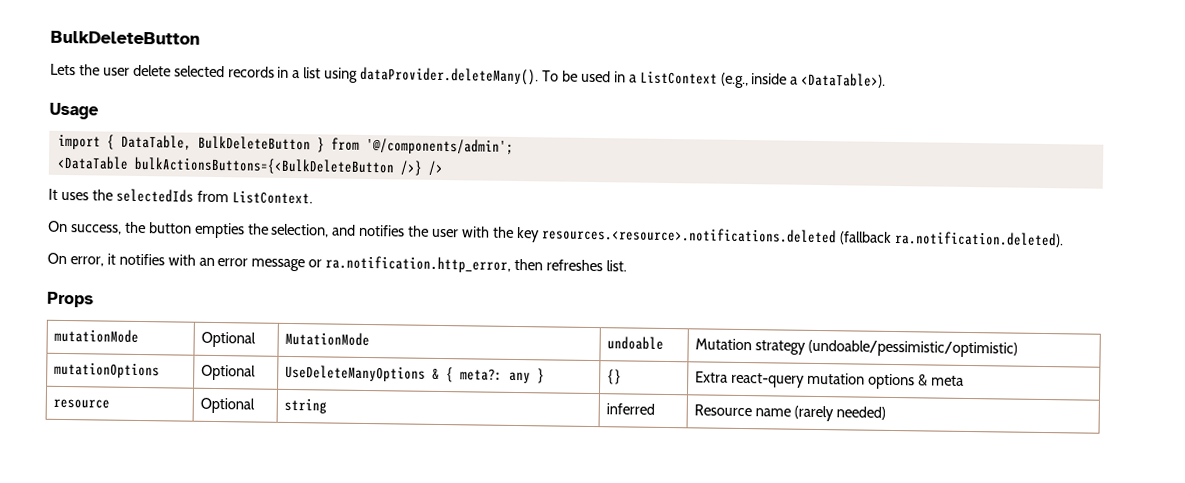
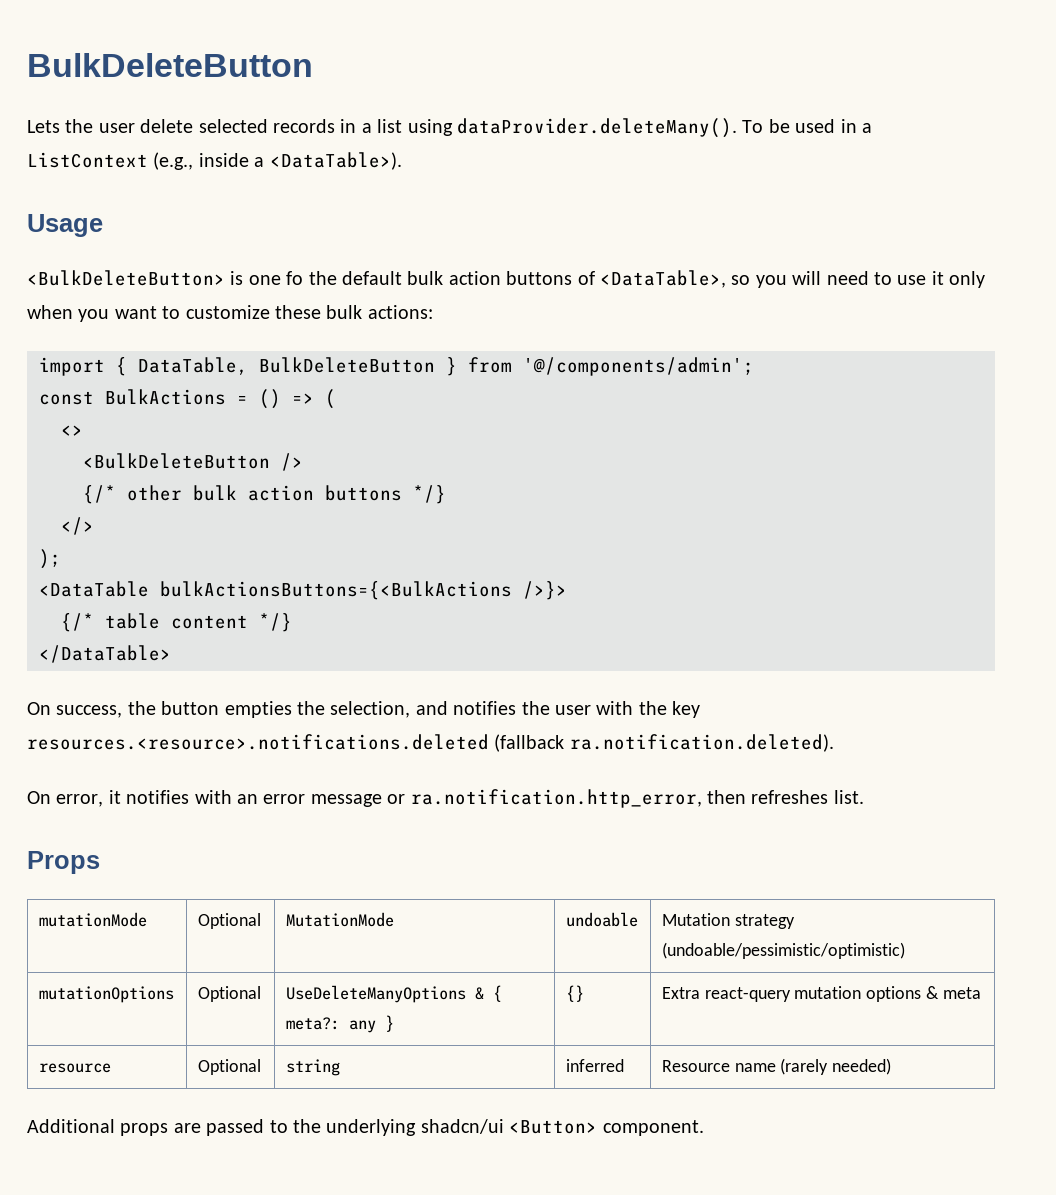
(99, 111) none -> [27,270,986,288] [27,305,433,322] // <BulkDeleteButton> is one fo the default bulk action buttons of <DataTable>, so you will need to use it only when you want to customize these bulk actions:
[56,155,444,177] [48,188,313,205] <DataTable bulkActionsButtons={<BulkDeleteButton />} /> // It uses the selectedIds from ListContext. -> [39,389,336,409] [61,425,83,436] [83,453,303,471] [83,485,446,504] [61,517,94,535] [39,549,61,569] [39,581,567,600] [61,613,292,632] [39,645,171,663] const BulkActions = () => ( // <> // <BulkDeleteButton /> // {/* other bulk action buttons */} // </> // ); // <DataTable bulkActionsButtons={<BulkActions />}> // {/* table content */} // </DataTable>
(886, 413) none -> [27,1119,704,1136] // Additional props are passed to the underlying shadcn/ui <Button> component.

